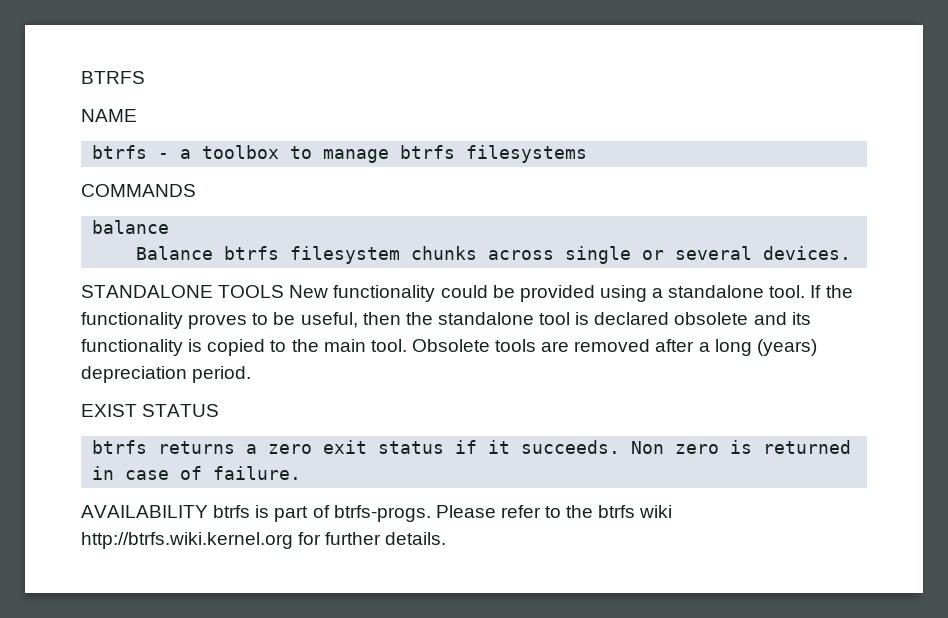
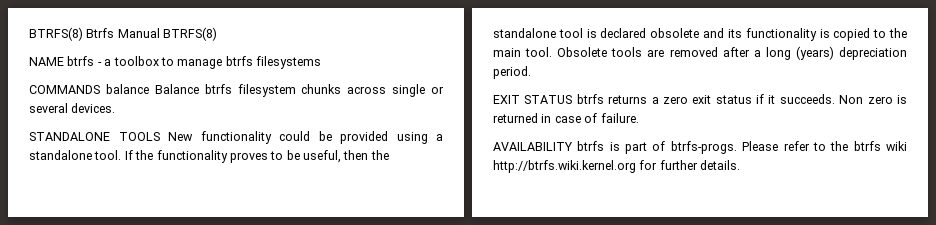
[81,71,145,84] BTRFS -> [29,27,218,41] BTRFS(8) Btrfs Manual BTRFS(8)
(137, 115) // -> (64, 61) none
(196, 190) // -> (100, 89) none
(170, 227) // -> (149, 89) none
[81,404,137,417] EXIST -> [493,95,520,104] EXIT
(220, 410) // -> (573, 99) none

